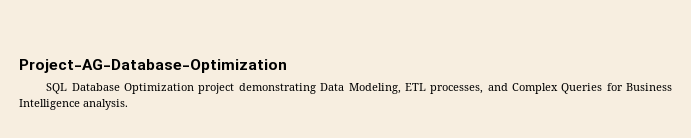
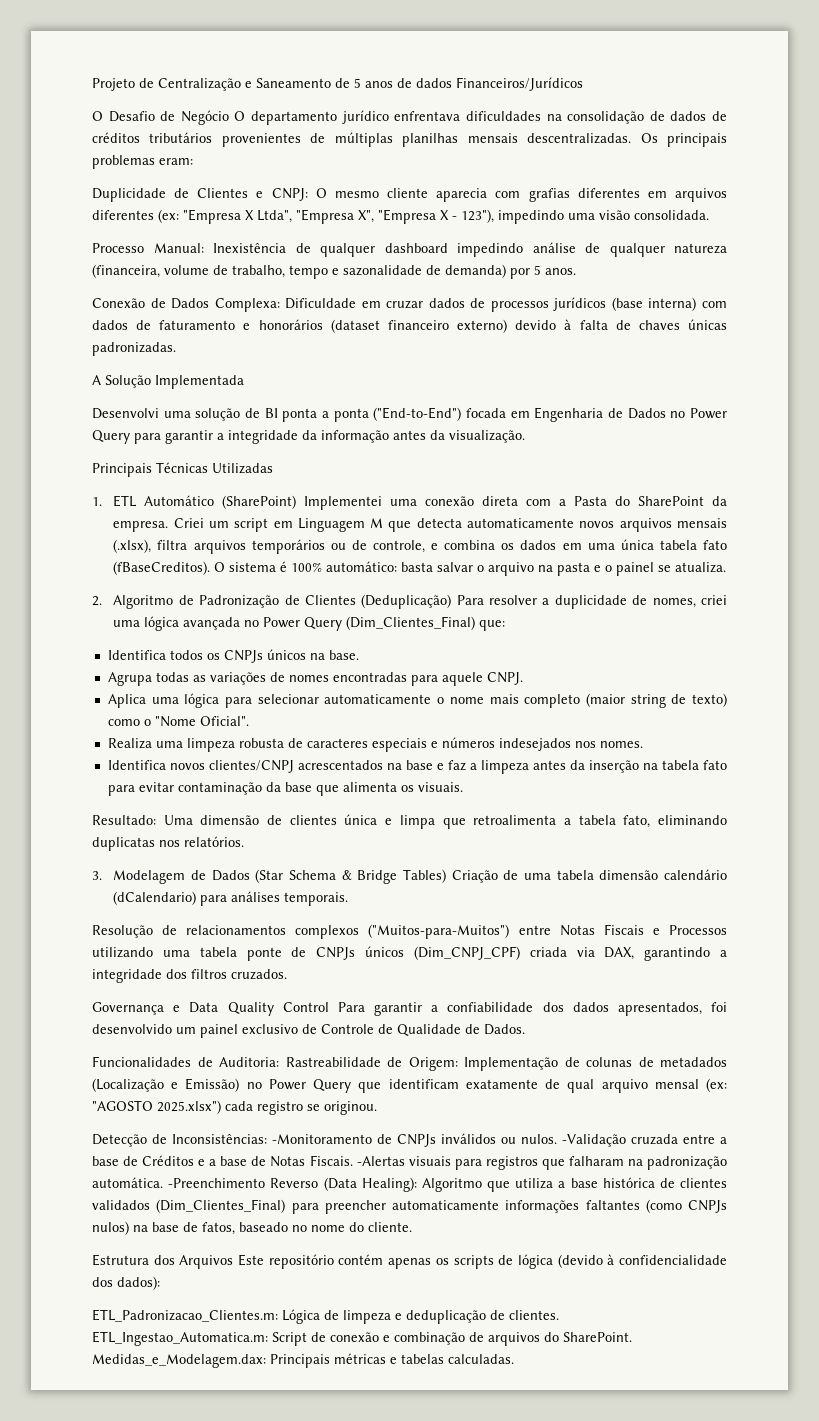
[19,59,287,73] [46,83,672,94] [19,99,128,110] Project-AG-Database-Optimization // SQL Database Optimization project demonstrating Data Modeling, ETL processes, and Complex Queries for Business Intelligence analysis. -> [92,77,583,91] [92,110,728,125] [92,132,728,147] [92,155,193,169] [92,188,727,202] [92,209,709,224] [92,242,727,257] [92,264,576,279] [92,297,728,312] [92,319,727,333] [92,342,176,356] [92,375,244,389] [92,407,727,422] [92,430,525,444] [92,462,273,477] [92,495,728,510] [113,518,727,532] [113,539,727,554] [113,561,727,576] [92,594,727,609] [113,616,506,631] [107,649,359,663] [107,672,523,686] [107,693,727,708] [107,716,249,727] [107,737,643,752] [107,760,727,774] [107,782,463,796] [92,814,727,829] [92,836,244,851] [92,869,728,884] [113,891,349,906] [92,924,727,939] [92,946,727,961] [92,969,287,983] [92,1002,727,1016] [92,1024,525,1038] [92,1056,727,1071] [92,1078,727,1093] [92,1100,377,1115] [92,1133,727,1147] [92,1155,727,1170] [92,1177,727,1192] [92,1199,727,1214] [92,1221,412,1235] [92,1254,727,1269] [92,1276,160,1290] [92,1309,559,1324] [92,1331,632,1346] [92,1353,514,1368] Projeto de Centralização e Saneamento de 5 anos de dados Financeiros/Jurídicos // O Desafio de Negócio O departamento jurídico enfrentava dificuldades na consolidação de dados de créditos tributários provenientes de múltiplas planilhas mensais descentralizadas. Os principais problemas eram: // Duplicidade de Clientes e CNPJ: O mesmo cliente aparecia com grafias diferentes em arquivos diferentes (ex: "Empresa X Ltda", "Empresa X", "Empresa X - 123"), impedindo uma visão consolidada. // Processo Manual: Inexistência de qualquer dashboard impedindo análise de qualquer natureza (financeira, volume de trabalho, tempo e sazonalidade de demanda) por 5 anos. // Conexão de Dados Complexa: Dificuldade em cruzar dados de processos jurídicos (base interna) com dados de faturamento e honorários (dataset financeiro externo) devido à falta de chaves únicas padronizadas. // A Solução Implementada // Desenvolvi uma solução de BI ponta a ponta ("End-to-End") focada em Engenharia de Dados no Power Query para garantir a integridade da informação antes da visualização. // Principais Técnicas Utilizadas // 1. ETL Automático (SharePoint) Implementei uma conexão direta com a Pasta do SharePoint da empresa. Criei um script em Linguagem M que detecta automaticamente novos arquivos mensais (.xlsx), filtra arquivos temporários ou de controle, e combina os dados em uma única tabela fato (fBaseCreditos). O sistema é 100% automático: basta salvar o arquivo na pasta e o painel se atualiza. // 2. Algoritmo de Padronização de Clientes (Deduplicação) Para resolver a duplicidade de nomes, criei uma lógica avançada no Power Query (Dim_Clientes_Final) que: // Identifica todos os CNPJs únicos na base. // Agrupa todas as variações de nomes encontradas para aquele CNPJ. // Aplica uma lógica para selecionar automaticamente o nome mais completo (maior string de texto) como o "Nome Oficial". // Realiza uma limpeza robusta de caracteres especiais e números indesejados nos nomes. // Identifica novos clientes/CNPJ acrescentados na base e faz a limpeza antes da inserção na tabela fato para evitar contaminação da base que alimenta os visuais. // Resultado: Uma dimensão de clientes única e limpa que retroalimenta a tabela fato, eliminando duplicatas nos relatórios. // 3. Modelagem de Dados (Star Schema & Bridge Tables) Criação de uma tabela dimensão calendário (dCalendario) para análises temporais. // Resolução de relacionamentos complexos ("Muitos-para-Muitos") entre Notas Fiscais e Processos utilizando uma tabela ponte de CNPJs únicos (Dim_CNPJ_CPF) criada via DAX, garantindo a integridade dos filtros cruzados. // Governança e Data Quality Control Para garantir a confiabilidade dos dados apresentados, foi desenvolvido um painel exclusivo de Controle de Qualidade de Dados. // Funcionalidades de Auditoria: Rastreabilidade de Origem: Implementação de colunas de metadados (Localização e Emissão) no Power Query que identificam exatamente de qual arquivo mensal (ex: "AGOSTO 2025.xlsx") cada registro se originou. // Detecção de Inconsistências: -Monitoramento de CNPJs inválidos ou nulos. -Validação cruzada entre a base de Créditos e a base de Notas Fiscais. -Alertas visuais para registros que falharam na padronização automática. -Preenchimento Reverso (Data Healing): Algoritmo que utiliza a base histórica de clientes validados (Dim_Clientes_Final) para preencher automaticamente informações faltantes (como CNPJs nulos) na base de fatos, baseado no nome do cliente. // Estrutura dos Arquivos Este repositório contém apenas os scripts de lógica (devido à confidencialidade dos dados): // ETL_Padronizacao_Clientes.m: Lógica de limpeza e deduplicação de clientes. ETL_Ingestao_Automatica.m: Script de conexão e combinação de arquivos do SharePoint. Medidas_e_Modelagem.dax: Principais métricas e tabelas calculadas.

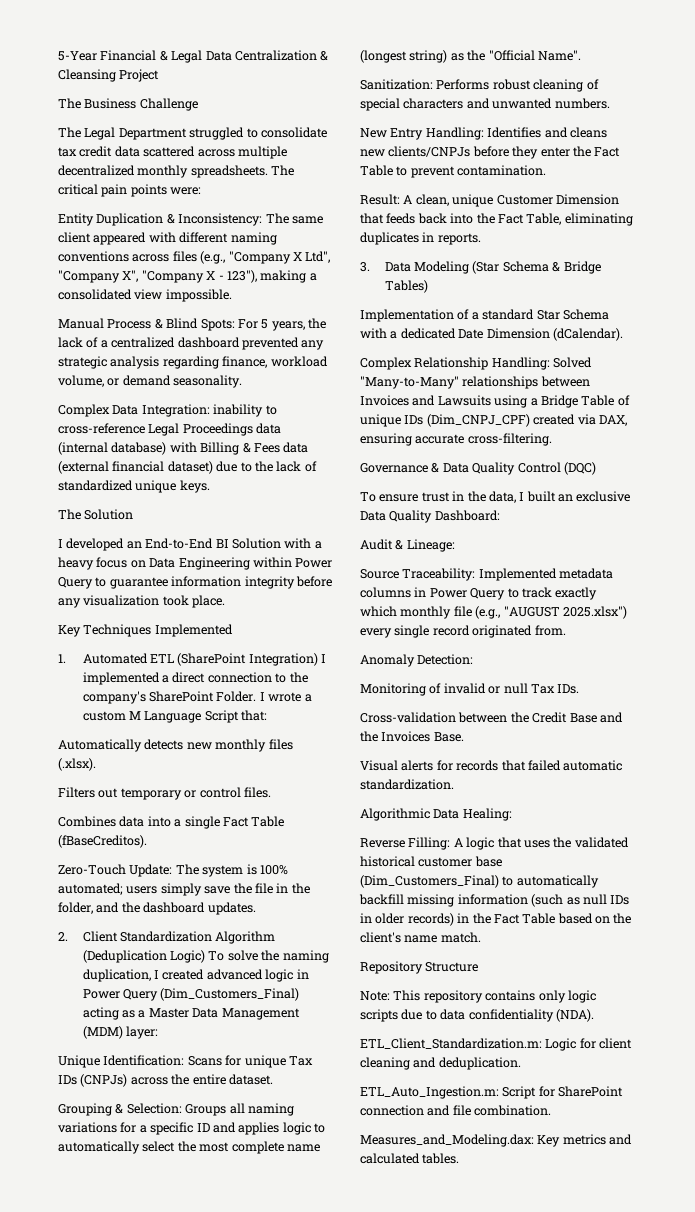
[92,77,583,91] [92,110,728,125] [92,132,728,147] [92,155,193,169] [92,188,727,202] [92,209,709,224] [92,242,727,257] [92,264,576,279] [92,297,728,312] [92,319,727,333] [92,342,176,356] [92,375,244,389] [92,407,727,422] [92,430,525,444] [92,462,273,477] [92,495,728,510] [113,518,727,532] [113,539,727,554] [113,561,727,576] [92,594,727,609] [113,616,506,631] [107,649,359,663] [107,672,523,686] [107,693,727,708] [107,716,249,727] [107,737,643,752] [107,760,727,774] [107,782,463,796] [92,814,727,829] [92,836,244,851] [92,870,250,884] Projeto de Centralização e Saneamento de 5 anos de dados Financeiros/Jurídicos // O Desafio de Negócio O departamento jurídico enfrentava dificuldades na consolidação de dados de créditos tributários provenientes de múltiplas planilhas mensais descentralizadas. Os principais problemas eram: // Duplicidade de Clientes e CNPJ: O mesmo cliente aparecia com grafias diferentes em arquivos diferentes (ex: "Empresa X Ltda", "Empresa X", "Empresa X - 123"), impedindo uma visão consolidada. // Processo Manual: Inexistência de qualquer dashboard impedindo análise de qualquer natureza (financeira, volume de trabalho, tempo e sazonalidade de demanda) por 5 anos. // Conexão de Dados Complexa: Dificuldade em cruzar dados de processos jurídicos (base interna) com dados de faturamento e honorários (dataset financeiro externo) devido à falta de chaves únicas padronizadas. // A Solução Implementada // Desenvolvi uma solução de BI ponta a ponta ("End-to-End") focada em Engenharia de Dados no Power Query para garantir a integridade da informação antes da visualização. // Principais Técnicas Utilizadas // 1. ETL Automático (SharePoint) Implementei uma conexão direta com a Pasta do SharePoint da empresa. Criei um script em Linguagem M que detecta automaticamente novos arquivos mensais (.xlsx), filtra arquivos temporários ou de controle, e combina os dados em uma única tabela fato (fBaseCreditos). O sistema é 100% automático: basta salvar o arquivo na pasta e o painel se atualiza. // 2. Algoritmo de Padronização de Clientes (Deduplicação) Para resolver a duplicidade de nomes, criei uma lógica avançada no Power Query (Dim_Clientes_Final) que: // Identifica todos os CNPJs únicos na base. // Agrupa todas as variações de nomes encontradas para aquele CNPJ. // Aplica uma lógica para selecionar automaticamente o nome mais completo (maior string de texto) como o "Nome Oficial". // Realiza uma limpeza robusta de caracteres especiais e números indesejados nos nomes. // Identifica novos clientes/CNPJ acrescentados na base e faz a limpeza antes da inserção na tabela fato para evitar contaminação da base que alimenta os visuais. // Resultado: Uma dimensão de clientes única e limpa que retroalimenta a tabela fato, eliminando duplicatas nos relatórios. // 3. Modelagem de Dados -> [58,50,329,63] [58,69,160,82] [58,98,198,111] [58,127,327,140] [58,146,287,159] [58,165,295,178] [58,184,202,197] [58,213,323,226] [58,232,277,245] [58,251,331,264] [58,270,317,283] [58,289,232,302] [58,318,326,331] [58,337,325,350] [58,356,328,369] [58,375,243,388] [58,404,277,417] [58,423,282,436] [58,442,309,455] [58,461,317,474] [58,480,210,493] [58,509,134,520] [58,538,322,551] [58,557,333,570] [58,576,332,589] [58,595,226,608] [58,624,233,637] [58,653,327,666] [82,672,308,685] [82,691,312,704] [82,710,268,723] [58,739,293,752] [58,758,96,771] [58,787,271,800] [58,816,285,829] [58,835,147,848] [58,864,288,877] [58,883,310,896] [58,902,256,915] [58,931,276,944] [82,950,329,963] [82,969,309,982] [82,988,300,1001] [82,1007,300,1020] [82,1026,159,1039] [58,1055,313,1068] [58,1074,273,1087] [58,1103,294,1116] [58,1122,325,1135] [58,1141,320,1154] [360,50,581,63] [360,79,599,92] [360,98,610,111] [360,127,607,140] [360,146,621,159] [360,165,547,178] [360,194,619,207] [360,213,633,226] [360,232,481,245] [360,261,470,274] 5-Year Financial & Legal Data Centralization & Cleansing Project // The Business Challenge // The Legal Department struggled to consolidate tax credit data scattered across multiple decentralized monthly spreadsheets. The critical pain points were: // Entity Duplication & Inconsistency: The same client appeared with different naming conventions across files (e.g., "Company X Ltd", "Company X", "Company X - 123"), making a consolidated view impossible. // Manual Process & Blind Spots: For 5 years, the lack of a centralized dashboard prevented any strategic analysis regarding finance, workload volume, or demand seasonality. // Complex Data Integration: inability to cross-reference Legal Proceedings data (internal database) with Billing & Fees data (external financial dataset) due to the lack of standardized unique keys. // The Solution // I developed an End-to-End BI Solution with a heavy focus on Data Engineering within Power Query to guarantee information integrity before any visualization took place. // Key Techniques Implemented // 1. Automated ETL (SharePoint Integration) I implemented a direct connection to the company's SharePoint Folder. I wrote a custom M Language Script that: // Automatically detects new monthly files (.xlsx). // Filters out temporary or control files. // Combines data into a single Fact Table (fBaseCreditos). // Zero-Touch Update: The system is 100% automated; users simply save the file in the folder, and the dashboard updates. // 2. Client Standardization Algorithm (Deduplication Logic) To solve the naming duplication, I created advanced logic in Power Query (Dim_Customers_Final) acting as a Master Data Management (MDM) layer: // Unique Identification: Scans for unique Tax IDs (CNPJs) across the entire dataset. // Grouping & Selection: Groups all naming variations for a specific ID and applies logic to automatically select the most complete name (longest string) as the "Official Name". // Sanitization: Performs robust cleaning of special characters and unwanted numbers. // New Entry Handling: Identifies and cleans new clients/CNPJs before they enter the Fact Table to prevent contamination. // Result: A clean, unique Customer Dimension that feeds back into the Fact Table, eliminating duplicates in reports. // 3. Data Modeling
[451,869,728,883] [113,891,349,906] [92,924,727,939] [92,946,727,961] [92,969,287,983] [92,1002,727,1016] [92,1024,525,1038] [92,1056,727,1071] [92,1078,727,1093] [92,1100,377,1115] [92,1133,727,1147] [92,1155,727,1170] [92,1177,727,1192] [92,1199,727,1214] [92,1221,412,1235] [92,1254,727,1269] [92,1276,160,1290] [92,1309,559,1324] [92,1331,632,1346] [92,1353,514,1368] Criação de uma tabela dimensão calendário (dCalendario) para análises temporais. // Resolução de relacionamentos complexos ("Muitos-para-Muitos") entre Notas Fiscais e Processos utilizando uma tabela ponte de CNPJs únicos (Dim_CNPJ_CPF) criada via DAX, garantindo a integridade dos filtros cruzados. // Governança e Data Quality Control Para garantir a confiabilidade dos dados apresentados, foi desenvolvido um painel exclusivo de Controle de Qualidade de Dados. // Funcionalidades de Auditoria: Rastreabilidade de Origem: Implementação de colunas de metadados (Localização e Emissão) no Power Query que identificam exatamente de qual arquivo mensal (ex: "AGOSTO 2025.xlsx") cada registro se originou. // Detecção de Inconsistências: -Monitoramento de CNPJs inválidos ou nulos. -Validação cruzada entre a base de Créditos e a base de Notas Fiscais. -Alertas visuais para registros que falharam na padronização automática. -Preenchimento Reverso (Data Healing): Algoritmo que utiliza a base histórica de clientes validados (Dim_Clientes_Final) para preencher automaticamente informações faltantes (como CNPJs nulos) na base de fatos, baseado no nome do cliente. // Estrutura dos Arquivos Este repositório contém apenas os scripts de lógica (devido à confidencialidade dos dados): // ETL_Padronizacao_Clientes.m: Lógica de limpeza e deduplicação de clientes. ETL_Ingestao_Automatica.m: Script de conexão e combinação de arquivos do SharePoint. Medidas_e_Modelagem.dax: Principais métricas e tabelas calculadas. -> [360,309,609,322] [360,328,623,341] [360,357,593,370] [360,376,590,389] [360,395,630,408] [360,414,627,427] [360,433,552,446] [360,462,596,475] [360,491,631,503] [360,510,500,523] [360,539,455,552] [360,568,614,581] [360,587,598,600] [360,606,627,619] [360,625,566,638] [360,654,474,667] [360,683,580,696] [360,712,623,723] [360,731,464,742] [360,760,623,771] [360,779,454,790] [360,808,512,821] [360,837,629,850] [360,856,502,867] [360,875,599,888] [359,894,630,907] [360,913,632,926] [360,932,481,943] [360,961,479,974] [360,990,596,1003] [360,1009,594,1022] [360,1038,633,1051] [360,1057,521,1070] [360,1086,624,1099] [360,1105,552,1116] [360,1134,633,1147] [360,1153,460,1164] // Implementation of a standard Star Schema with a dedicated Date Dimension (dCalendar). // Complex Relationship Handling: Solved "Many-to-Many" relationships between Invoices and Lawsuits using a Bridge Table of unique IDs (Dim_CNPJ_CPF) created via DAX, ensuring accurate cross-filtering. // Governance & Data Quality Control (DQC) // To ensure trust in the data, I built an exclusive Data Quality Dashboard: // Audit & Lineage: // Source Traceability: Implemented metadata columns in Power Query to track exactly which monthly file (e.g., "AUGUST 2025.xlsx") every single record originated from. // Anomaly Detection: // Monitoring of invalid or null Tax IDs. // Cross-validation between the Credit Base and the Invoices Base. // Visual alerts for records that failed automatic standardization. // Algorithmic Data Healing: // Reverse Filling: A logic that uses the validated historical customer base (Dim_Customers_Final) to automatically backfill missing information (such as null IDs in older records) in the Fact Table based on the client's name match. // Repository Structure // Note: This repository contains only logic scripts due to data confidentiality (NDA). // ETL_Client_Standardization.m: Logic for client cleaning and deduplication. // ETL_Auto_Ingestion.m: Script for SharePoint connection and file combination. // Measures_and_Modeling.dax: Key metrics and calculated tables.

